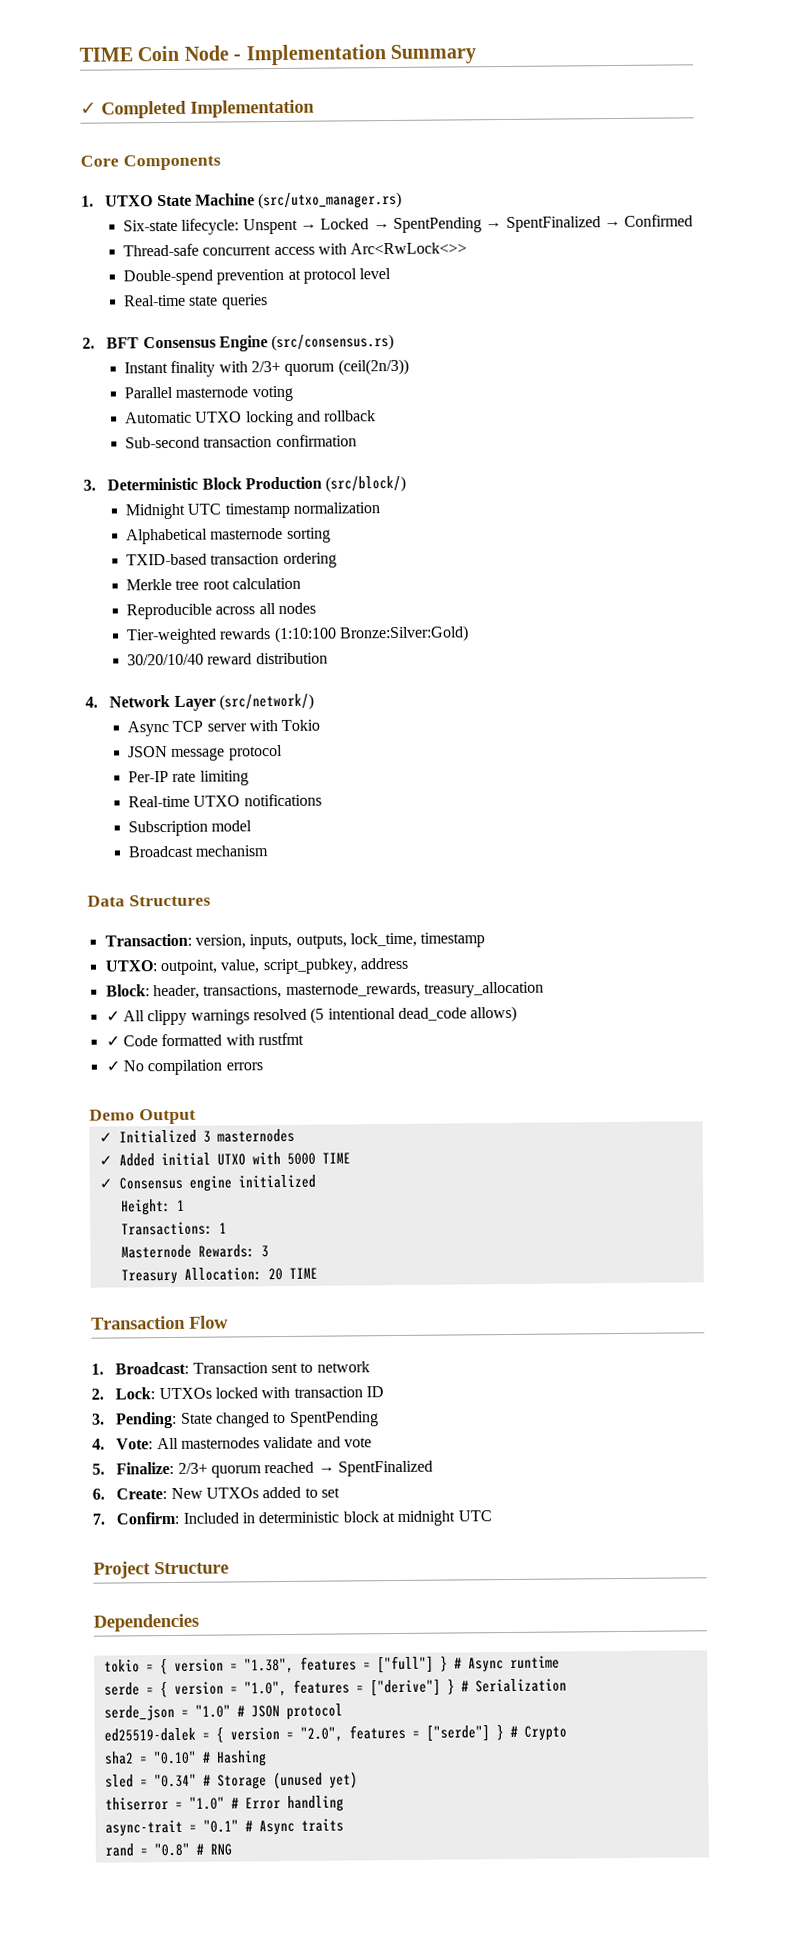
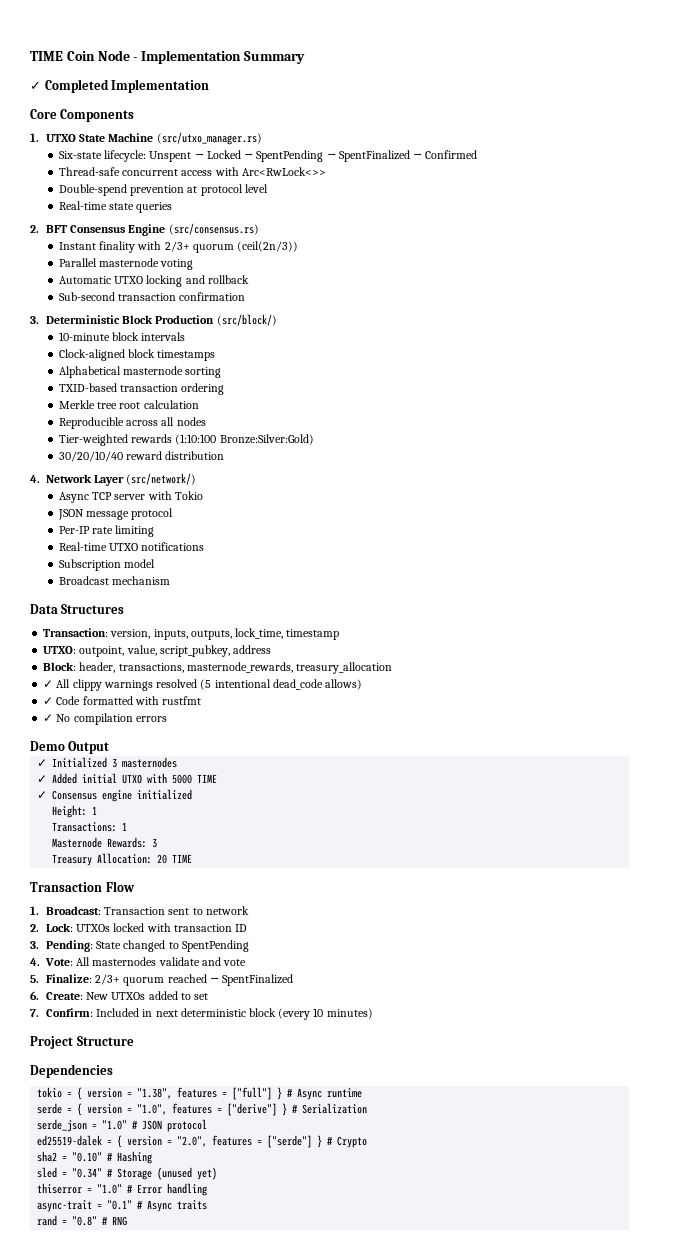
[125,502,380,520] Midnight UTC timestamp normalization -> [58,332,186,341] [58,349,216,361] 10-minute block intervals // Clock-aligned block timestamps
(256, 1518) none -> [155,1010,178,1017] next
[382,1510,492,1526] at midnight UTC -> [278,1008,373,1020] (every 10 minutes)

